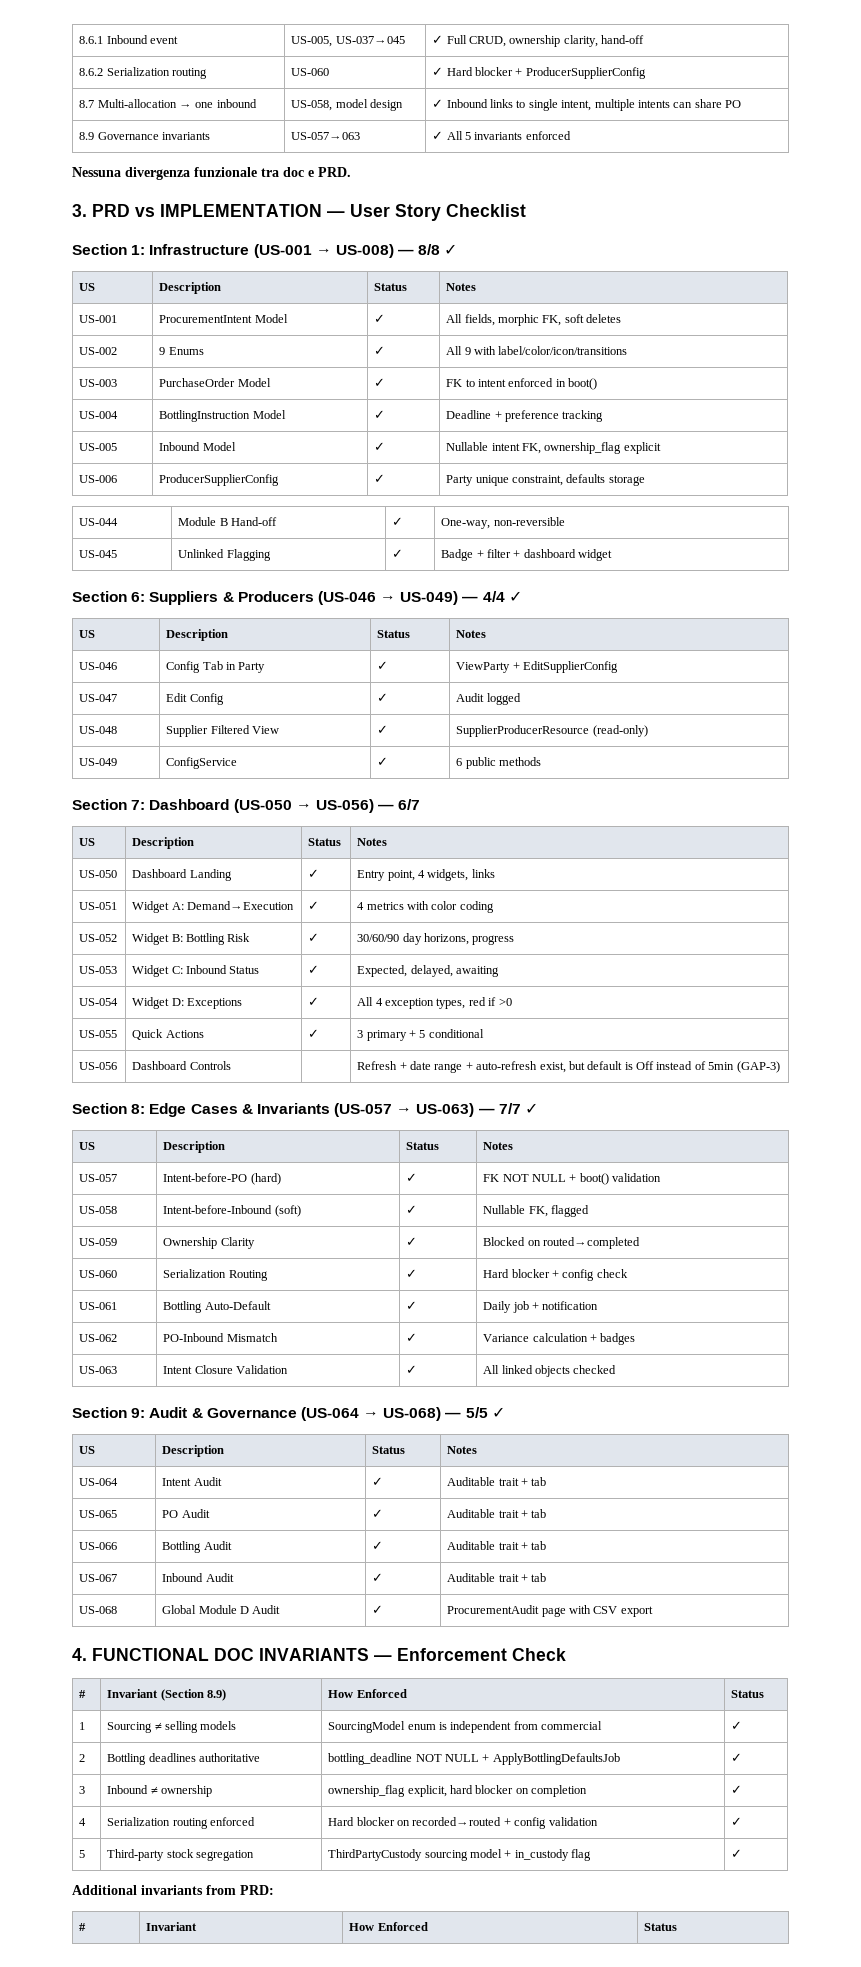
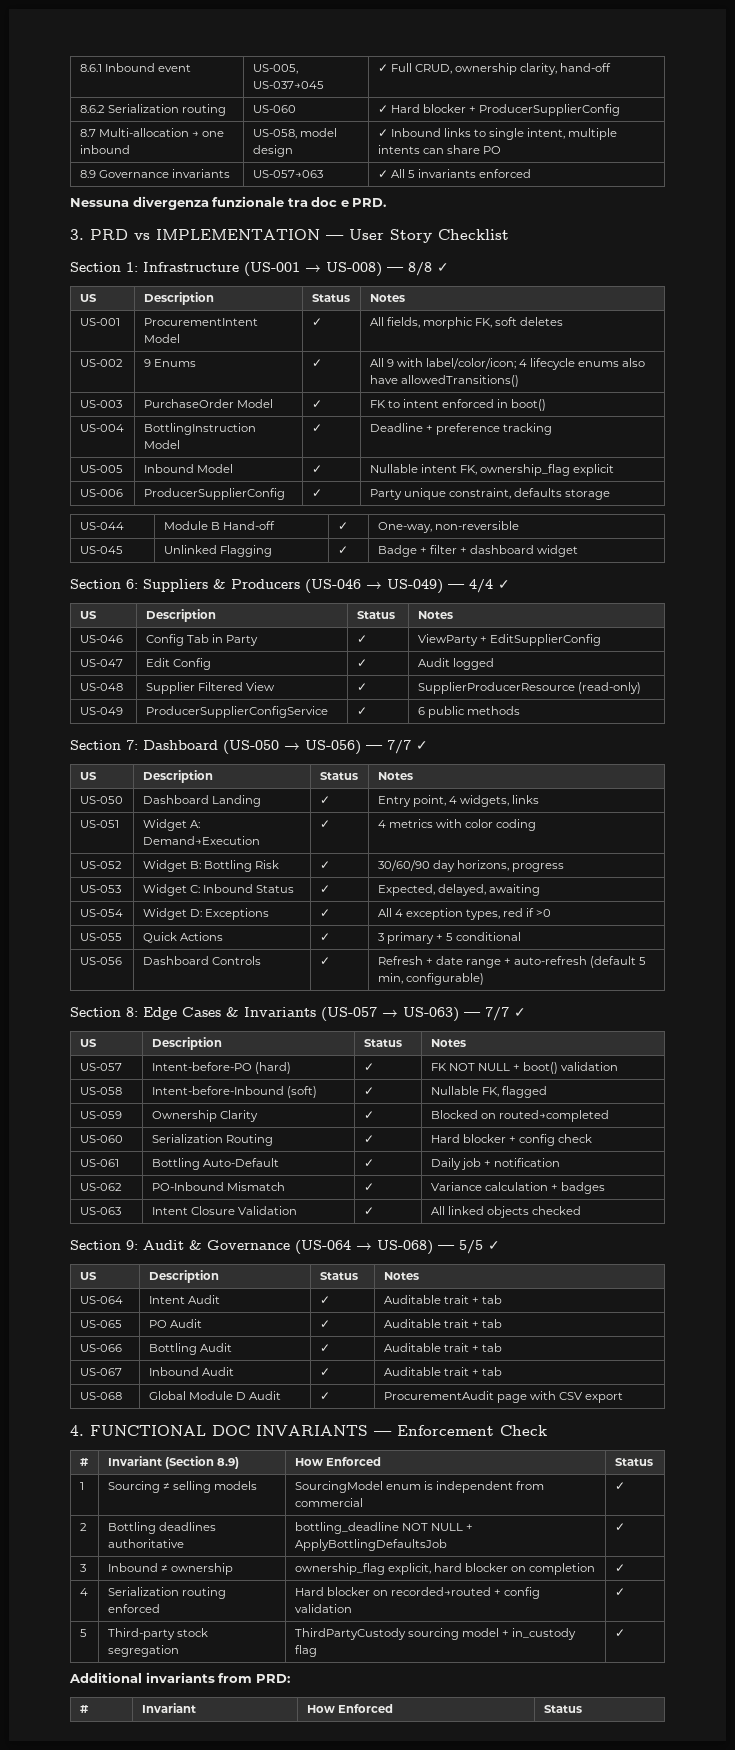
[498,346,628,355] label/color/icon/transitions -> [425,358,646,370] [369,375,519,387] label/color/icon; 4 lifecycle enums also have allowedTransitions()
[166,757,238,769] ConfigService -> [145,706,328,718] ProducerSupplierConfigService
[398,799,421,810] 6/7 -> [387,740,428,754] 7/7 ✓
(231, 1065) none -> [319,957,330,965] ✓
[539,1061,780,1073] exist, but default is Off instead of 5min (GAP-3) -> [590,956,647,968] [377,973,484,985] (default 5 min, configurable)

